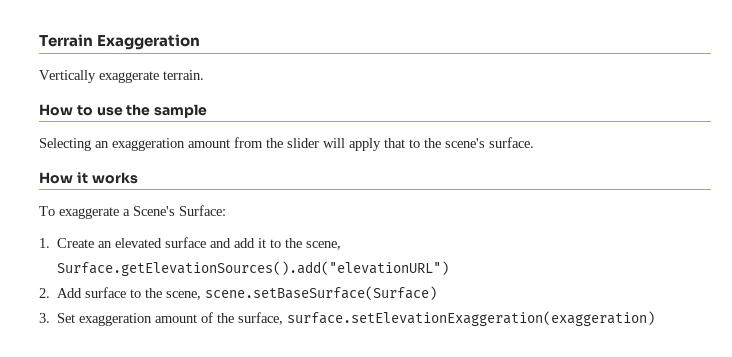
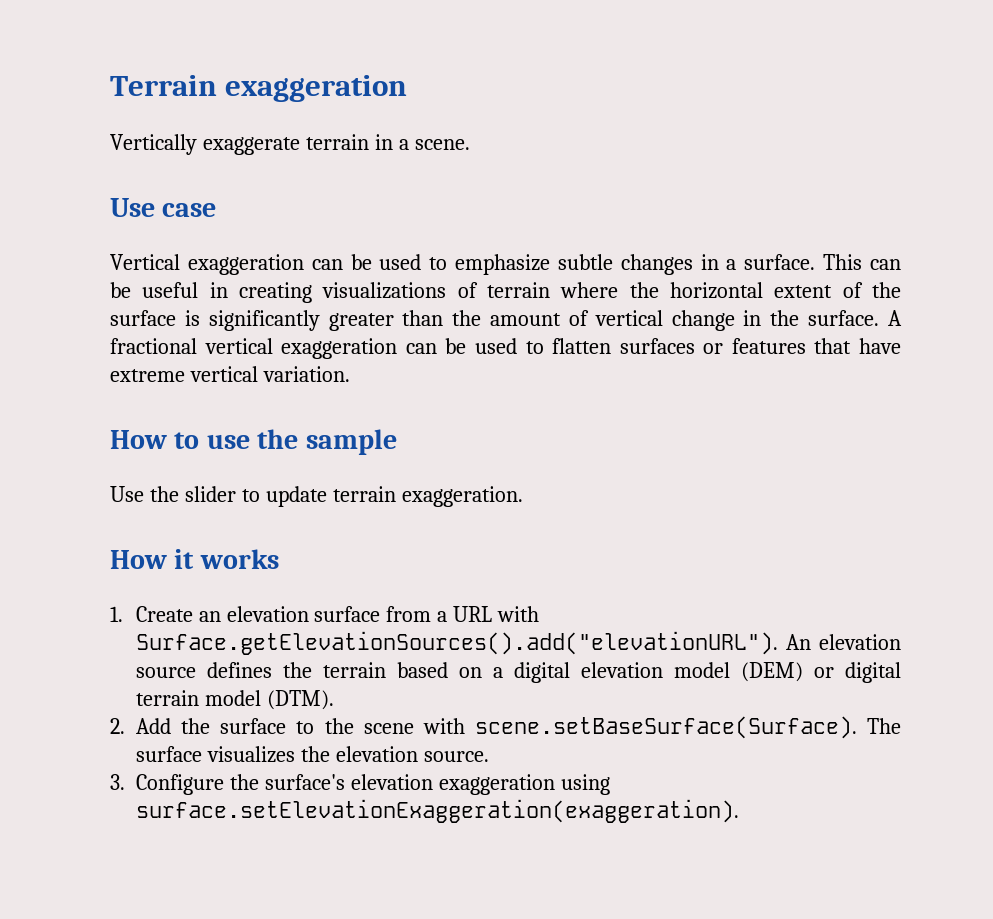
[97,34,201,50] Exaggeration -> [225,75,408,102] exaggeration
[163,70,204,80] terrain. -> [305,134,470,150] [110,198,217,217] [110,254,901,275] [110,282,902,303] [110,310,902,331] [110,338,901,359] [110,366,350,382] terrain in a scene. // Use case // Vertical exaggeration can be used to emphasize subtle changes in a surface. This can be useful in creating visualizations of terrain where the horizontal extent of the surface is significantly greater than the amount of vertical change in the surface. A fractional vertical exaggeration can be used to flatten surfaces or features that have extreme vertical variation.
[39,137,534,151] [39,172,138,184] [39,205,226,219] [39,237,342,250] [57,261,450,276] Selecting an exaggeration amount from the slider will apply that to the scene's surface. // How it works // To exaggerate a Scene's Surface: // 1. Create an elevated surface and add it to the scene, Surface.getElevationSources().add("elevationURL") -> [110,486,523,507] [110,549,279,569] [110,606,540,622] [135,631,901,655] [135,662,901,683] [135,690,334,710] Use the slider to update terrain exaggeration. // How it works // 1. Create an elevation surface from a URL with Surface.getElevationSources().add("elevationURL"). An elevation source defines the terrain based on a digital elevation model (DEM) or digital terrain model (DTM).
(83, 293) none -> [181,718,211,734] the
[166,286,438,300] [39,311,656,326] scene, scene.setBaseSurface(Surface) // 3. Set exaggeration amount of the surface, surface.setElevationExaggeration(exaggeration) -> [363,716,901,739] [136,746,489,763] [110,774,610,795] [136,799,739,823] scene with scene.setBaseSurface(Surface). The surface visualizes the elevation source. // 3. Configure the surface's elevation exaggeration using surface.setElevationExaggeration(exaggeration).

